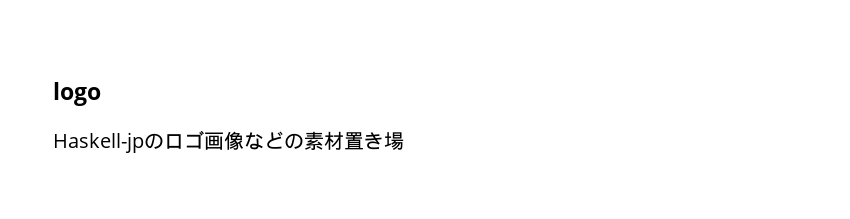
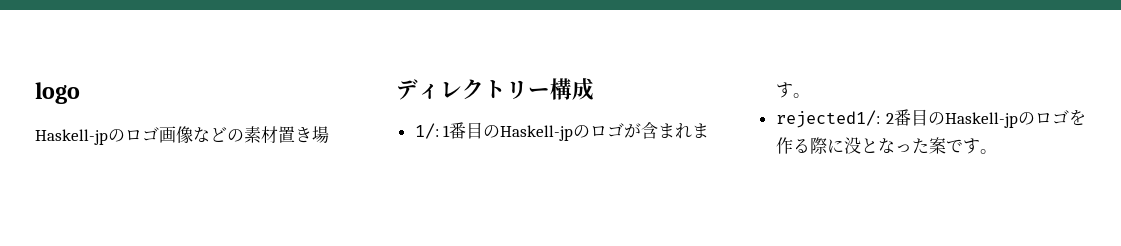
(404, 141) none -> [396,78,594,101] [414,122,710,141] [775,82,810,98] [775,109,1086,128] [775,137,997,154] // ディレクトリー構成 // 1/: 1番目のHaskell-jpのロゴが含まれます。 // rejected1/: 2番目のHaskell-jpのロゴを作る際に没となった案です。

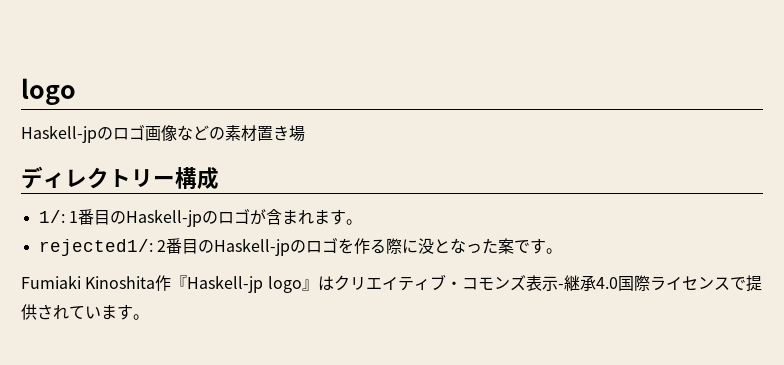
(997, 151) none -> [21,274,762,293] [21,304,149,320] // Fumiaki Kinoshita作『Haskell-jp logo』はクリエイティブ・コモンズ表示-継承4.0国際ライセンスで提供されています。

